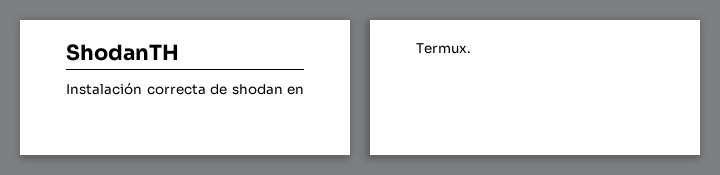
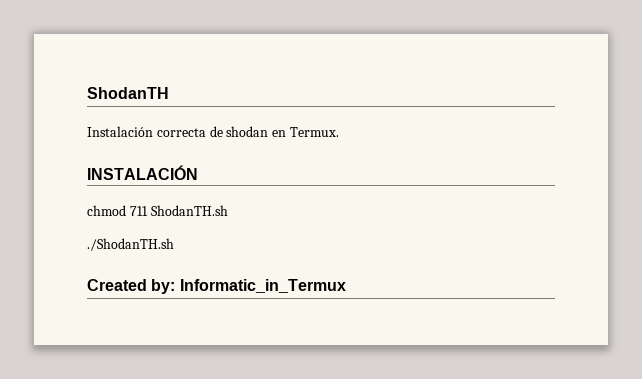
(471, 48) none -> [87,165,198,180] [87,205,228,216] [87,238,174,251] [87,279,346,294] // INSTALACIÓN // chmod 711 ShodanTH.sh // ./ShodanTH.sh // Created by: Informatic_in_Termux

